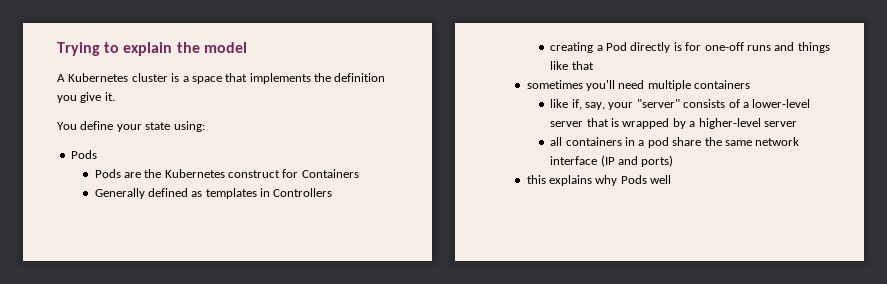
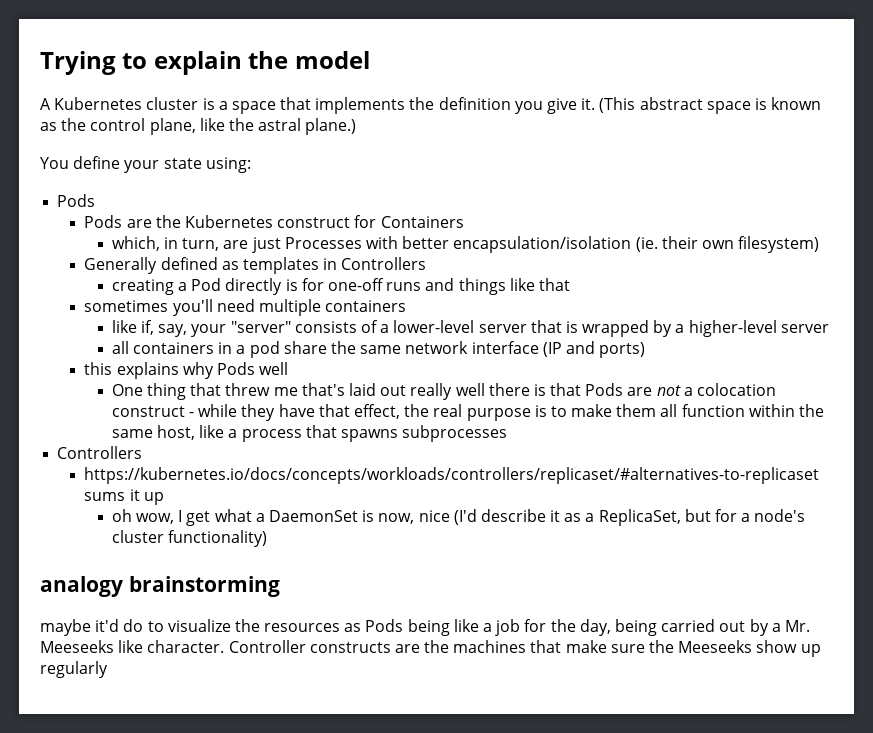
(115, 96) none -> [599,97,822,114] [40,118,357,135] (This abstract space is known as the control plane, like the astral plane.)
(359, 173) none -> [111,236,820,253] // which, in turn, are just Processes with better encapsulation/isolation (ie. their own filesystem)
(672, 179) none -> [111,383,776,400] [111,404,824,421] [111,425,508,442] [57,446,143,459] [84,467,820,484] [84,489,164,505] [111,509,806,526] [111,530,268,547] [40,576,280,597] [40,619,810,636] [40,640,821,657] [40,661,108,678] // One thing that threw me that's laid out really well there is that Pods are not a colocation construct - while they have that effect, the real purpose is to make them all function within the same host, like a process that spawns subprocesses // Controllers // https://kubernetes.io/docs/concepts/workloads/controllers/replicaset/#alternatives-to-replicaset sums it up // oh wow, I get what a DaemonSet is now, nice (I'd describe it as a ReplicaSet, but for a node's cluster functionality) // analogy brainstorming // maybe it'd do to visualize the resources as Pods being like a job for the day, being carried out by a Mr. Meeseeks like character. Controller constructs are the machines that make sure the Meeseeks show up regularly

